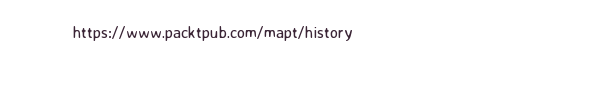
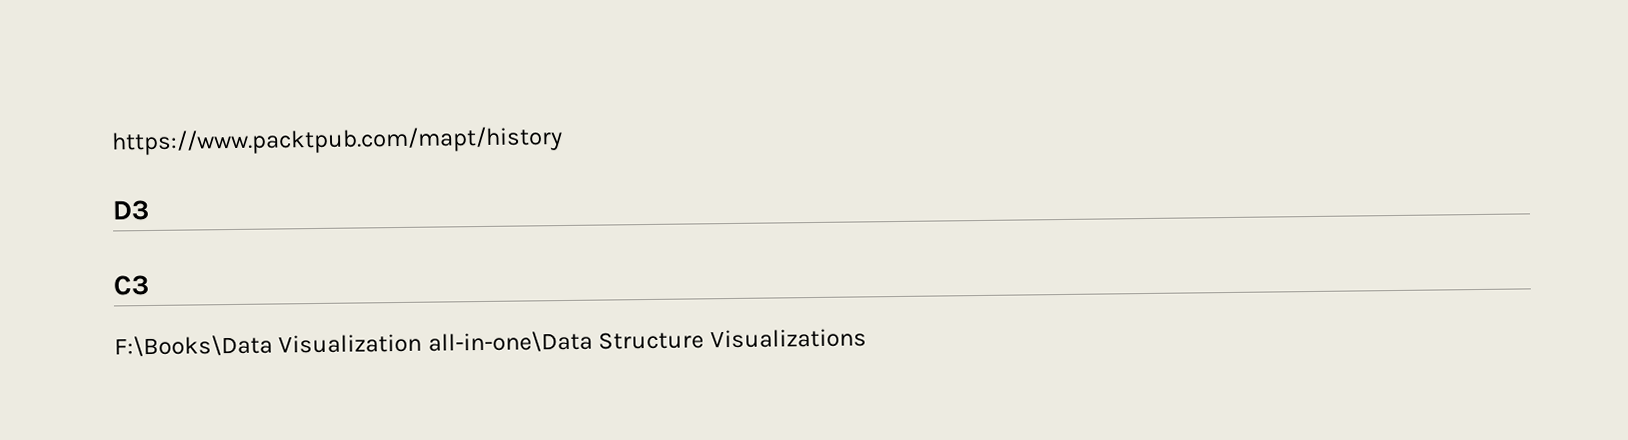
(353, 33) none -> [112,200,149,221] [113,275,149,296] [114,328,867,357] // D3 // C3 // F:\Books\Data Visualization all-in-one\Data Structure Visualizations

